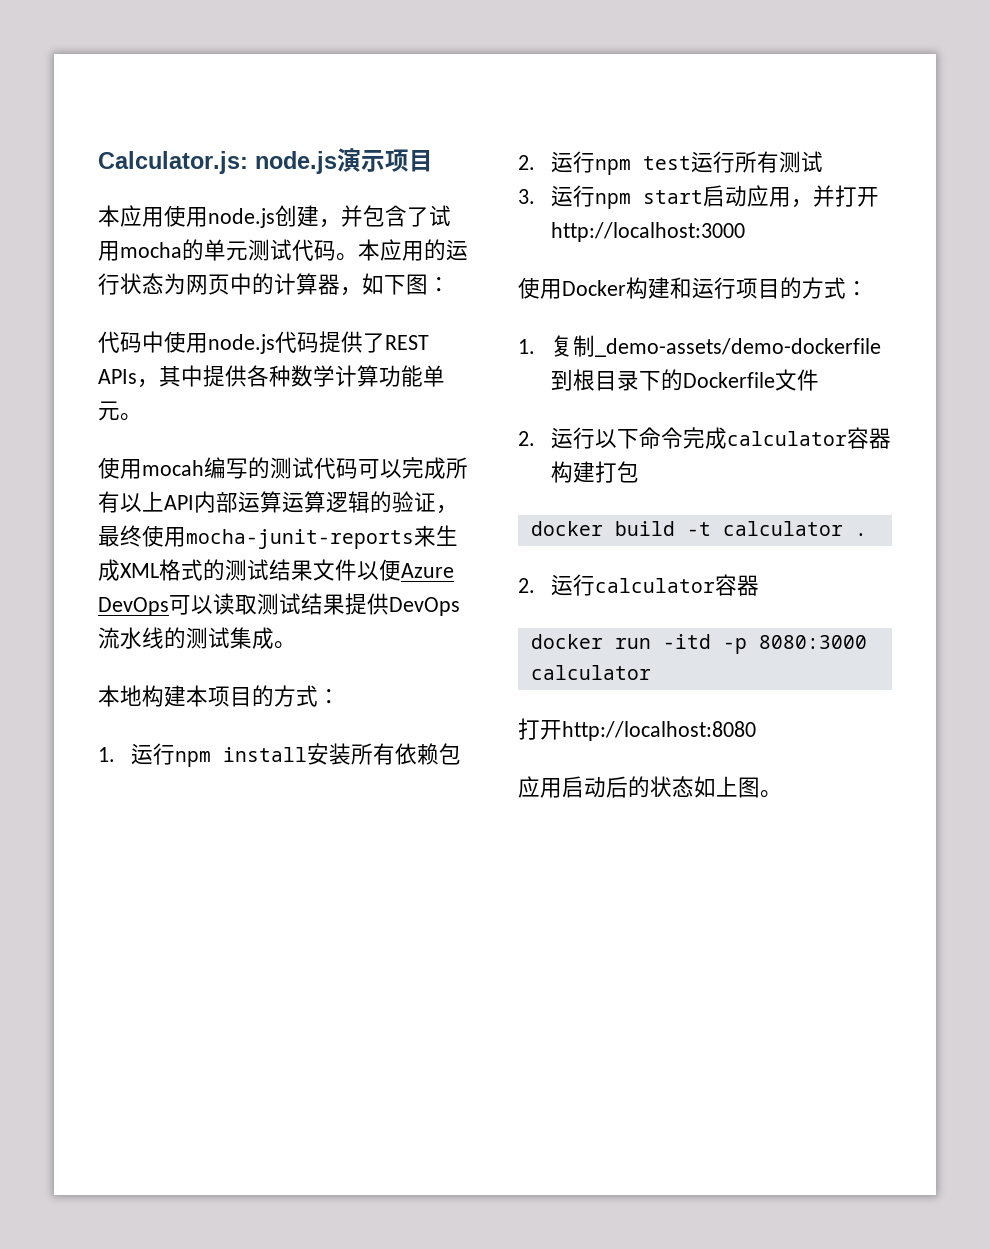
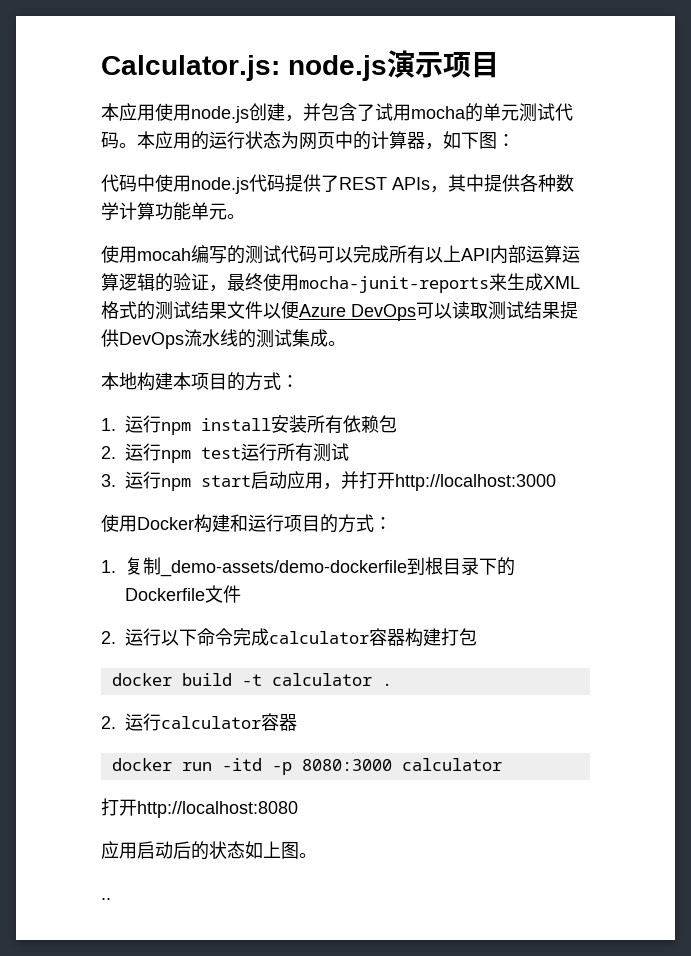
(782, 794) none -> [101,898,111,900] // ..

